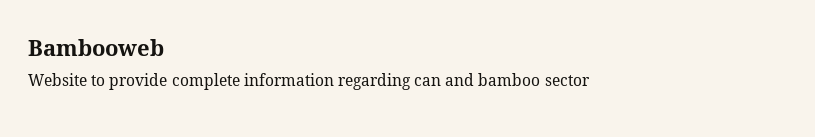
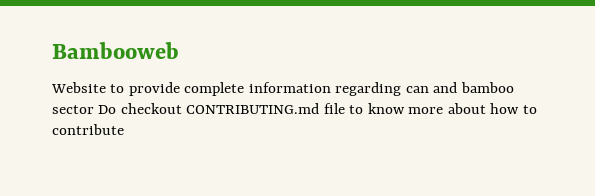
(590, 80) none -> [98,103,537,114] [52,124,124,135] Do checkout CONTRIBUTING.md file to know more about how to contribute

